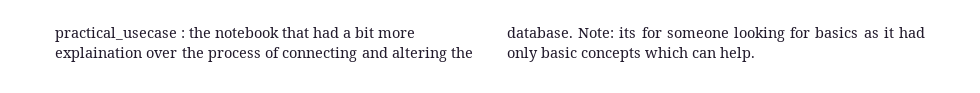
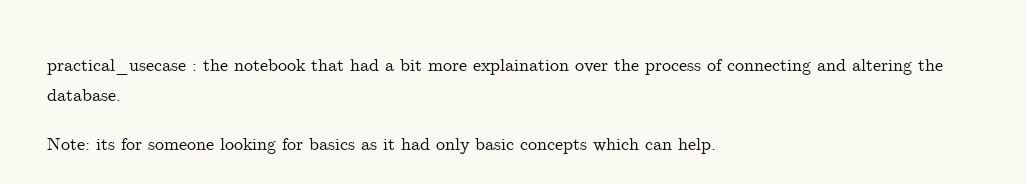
(573, 32) none -> (121, 95) //

